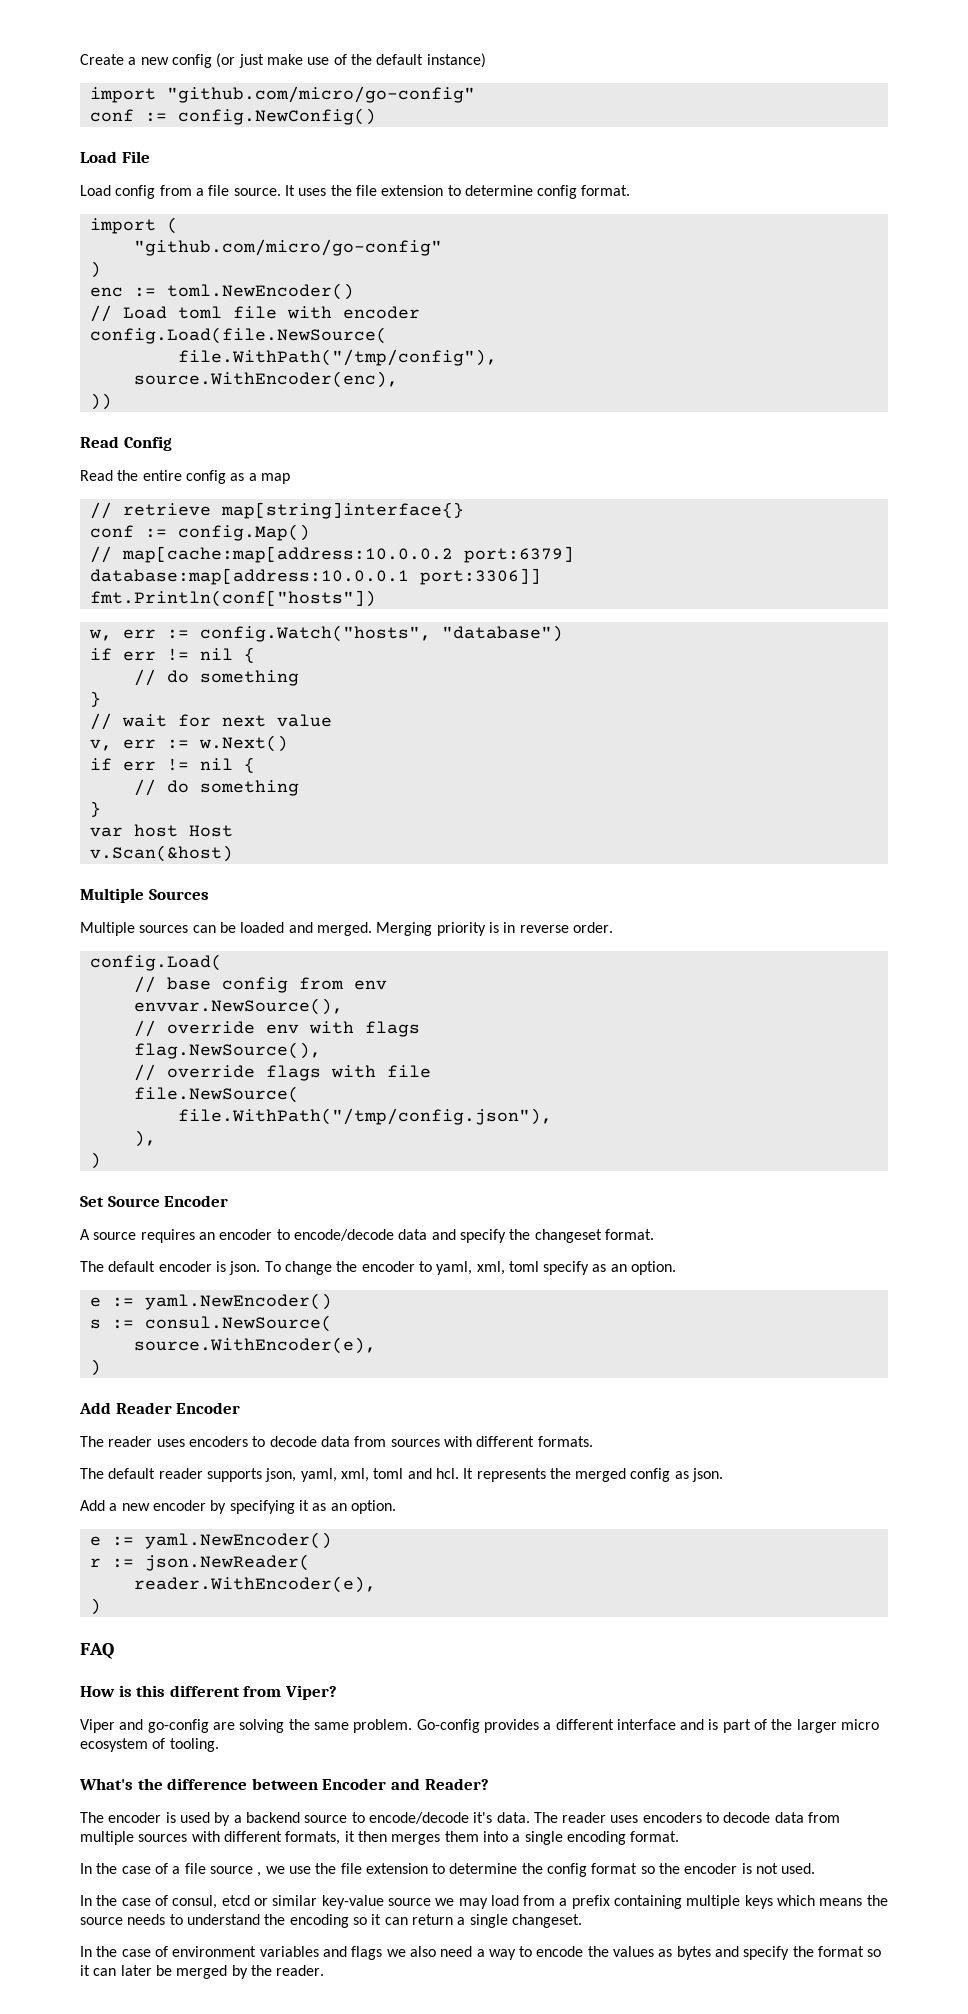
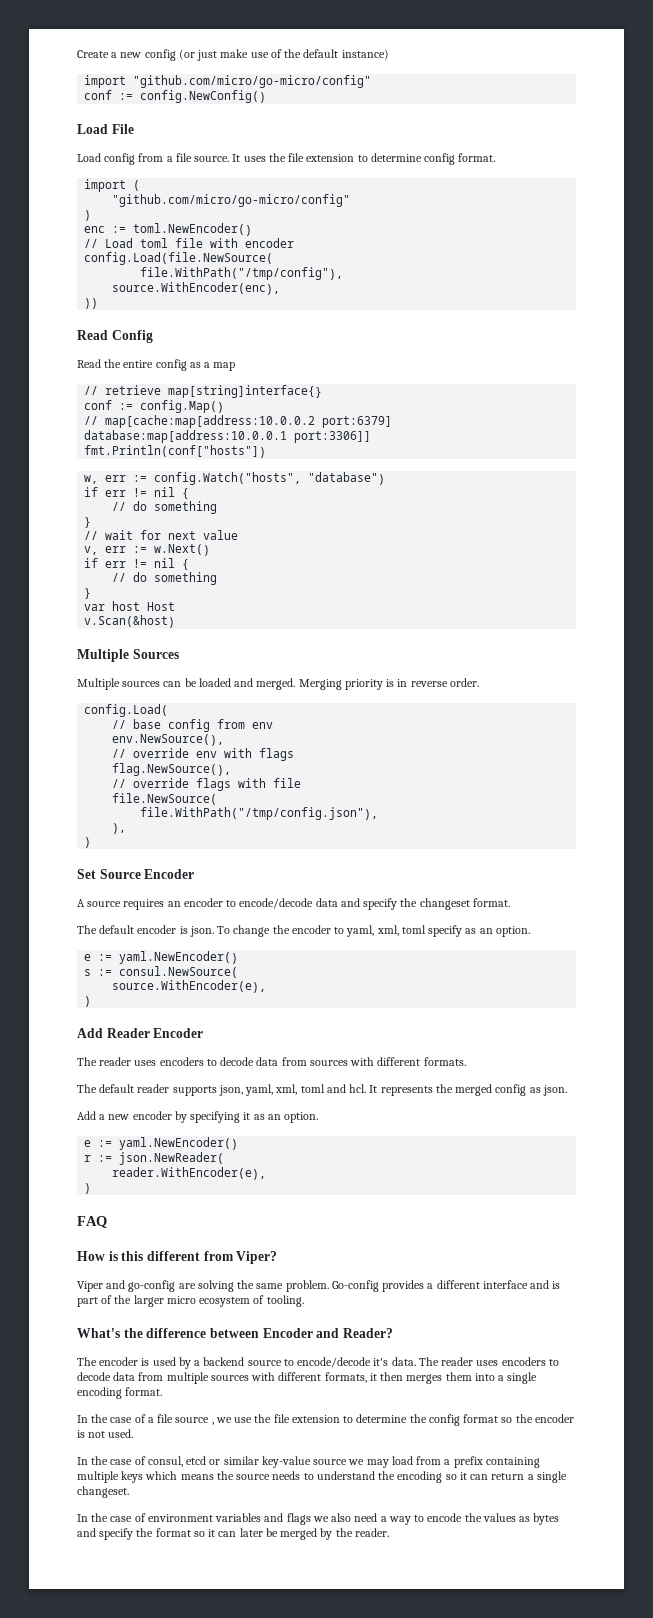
[166,86,475,103] "github.com/micro/go-config" -> [133,75,372,88] "github.com/micro/go-micro/config"
[133,239,442,256] "github.com/micro/go-config" -> [112,194,351,207] "github.com/micro/go-micro/config"
[133,998,343,1015] envvar.NewSource(), -> [112,734,225,746] env.NewSource(),

